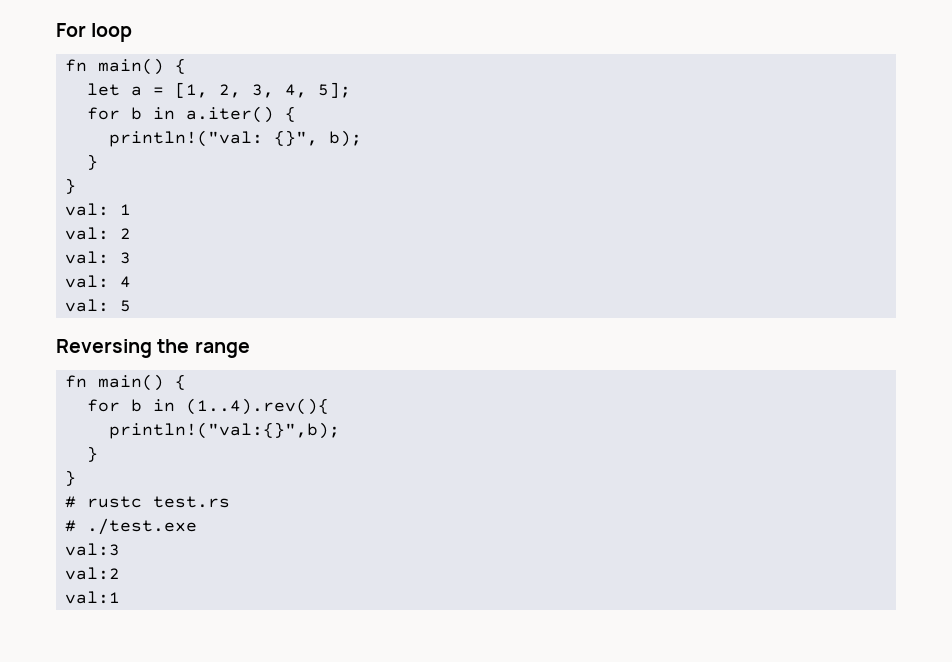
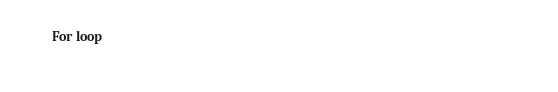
[65,58,186,75] [87,82,351,98] [87,106,296,123] [109,130,362,147] [87,154,98,170] [65,178,76,194] [65,203,131,216] [65,227,131,240] [65,251,131,264] [65,275,131,288] [65,299,131,312] [56,339,250,358] [65,374,186,391] [87,398,329,415] [109,422,340,439] [87,446,98,462] [65,470,76,486] [65,496,230,508] [65,518,197,535] [65,543,120,556] [65,567,120,580] [65,591,120,604] // fn main() { // let a = [1, 2, 3, 4, 5]; // for b in a.iter() { // println!("val: {}", b); // } // } // val: 1 // val: 2 // val: 3 // val: 4 // val: 5 // Reversing the range // fn main() { // for b in (1..4).rev(){ // println!("val:{}",b); // } // } // # rustc test.rs // # ./test.exe // val:3 // val:2 // val:1 -> (102, 37) none

